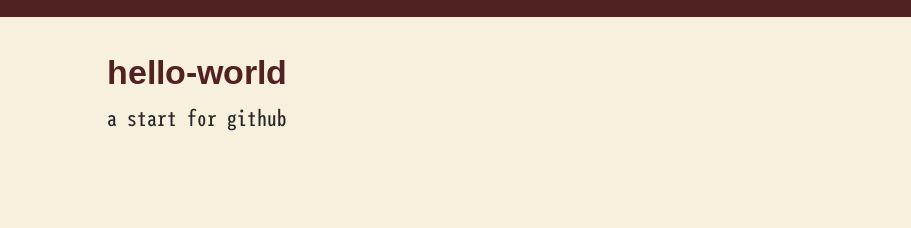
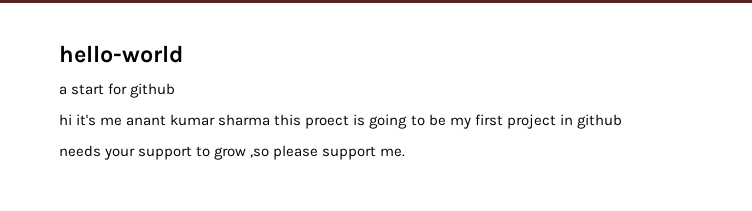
(287, 119) none -> [59,114,622,129] [59,145,406,160] // hi it's me anant kumar sharma this proect is going to be my first project in github // needs your support to grow ,so please support me.

